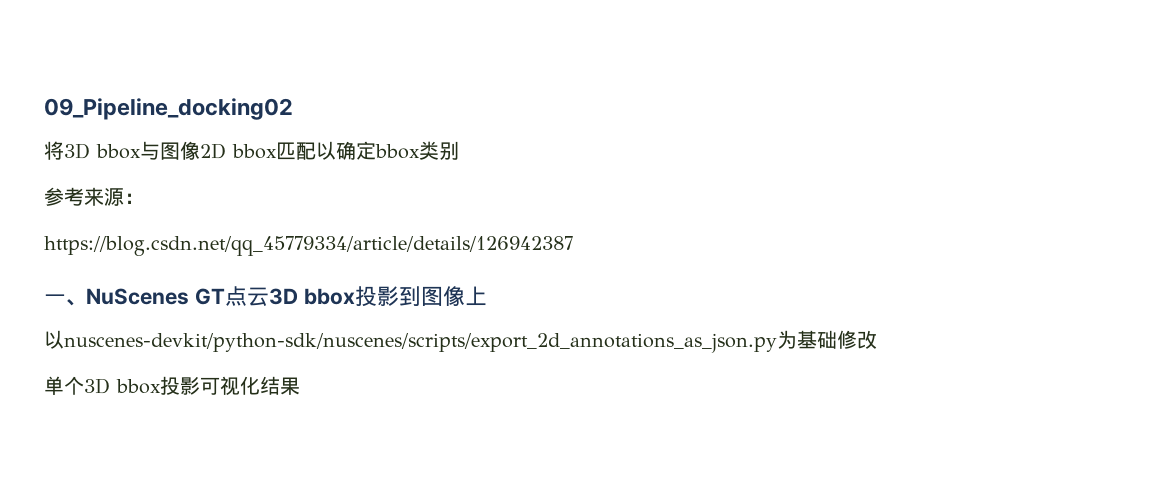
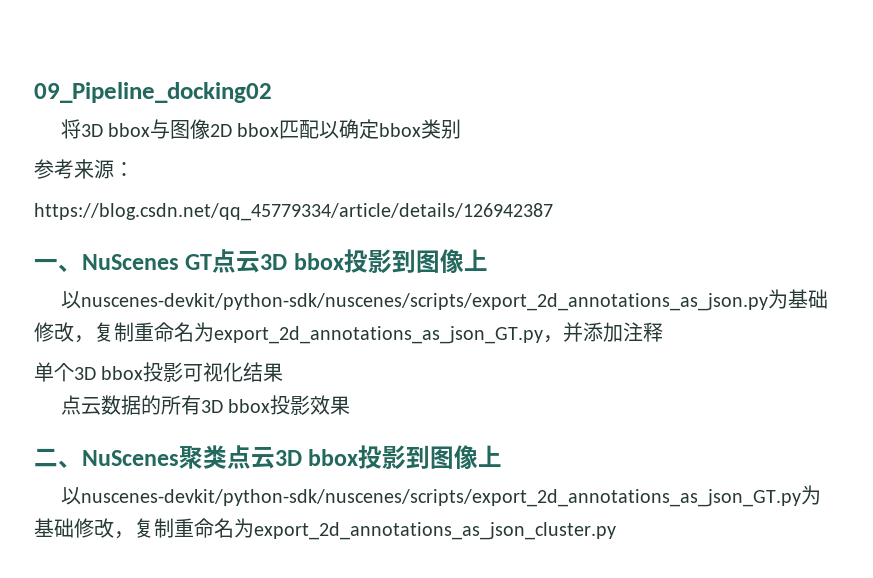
(877, 339) none -> [74,322,663,344] ，复制重命名为export_2d_annotations_as_json_GT.py，并添加注释
(300, 386) none -> [60,395,350,415] [34,445,503,470] [60,485,821,507] [34,518,616,540] // 点云数据的所有3D bbox投影效果 // 二、NuScenes聚类点云3D bbox投影到图像上 // 以nuscenes-devkit/python-sdk/nuscenes/scripts/export_2d_annotations_as_json_GT.py为基础修改，复制重命名为export_2d_annotations_as_json_cluster.py

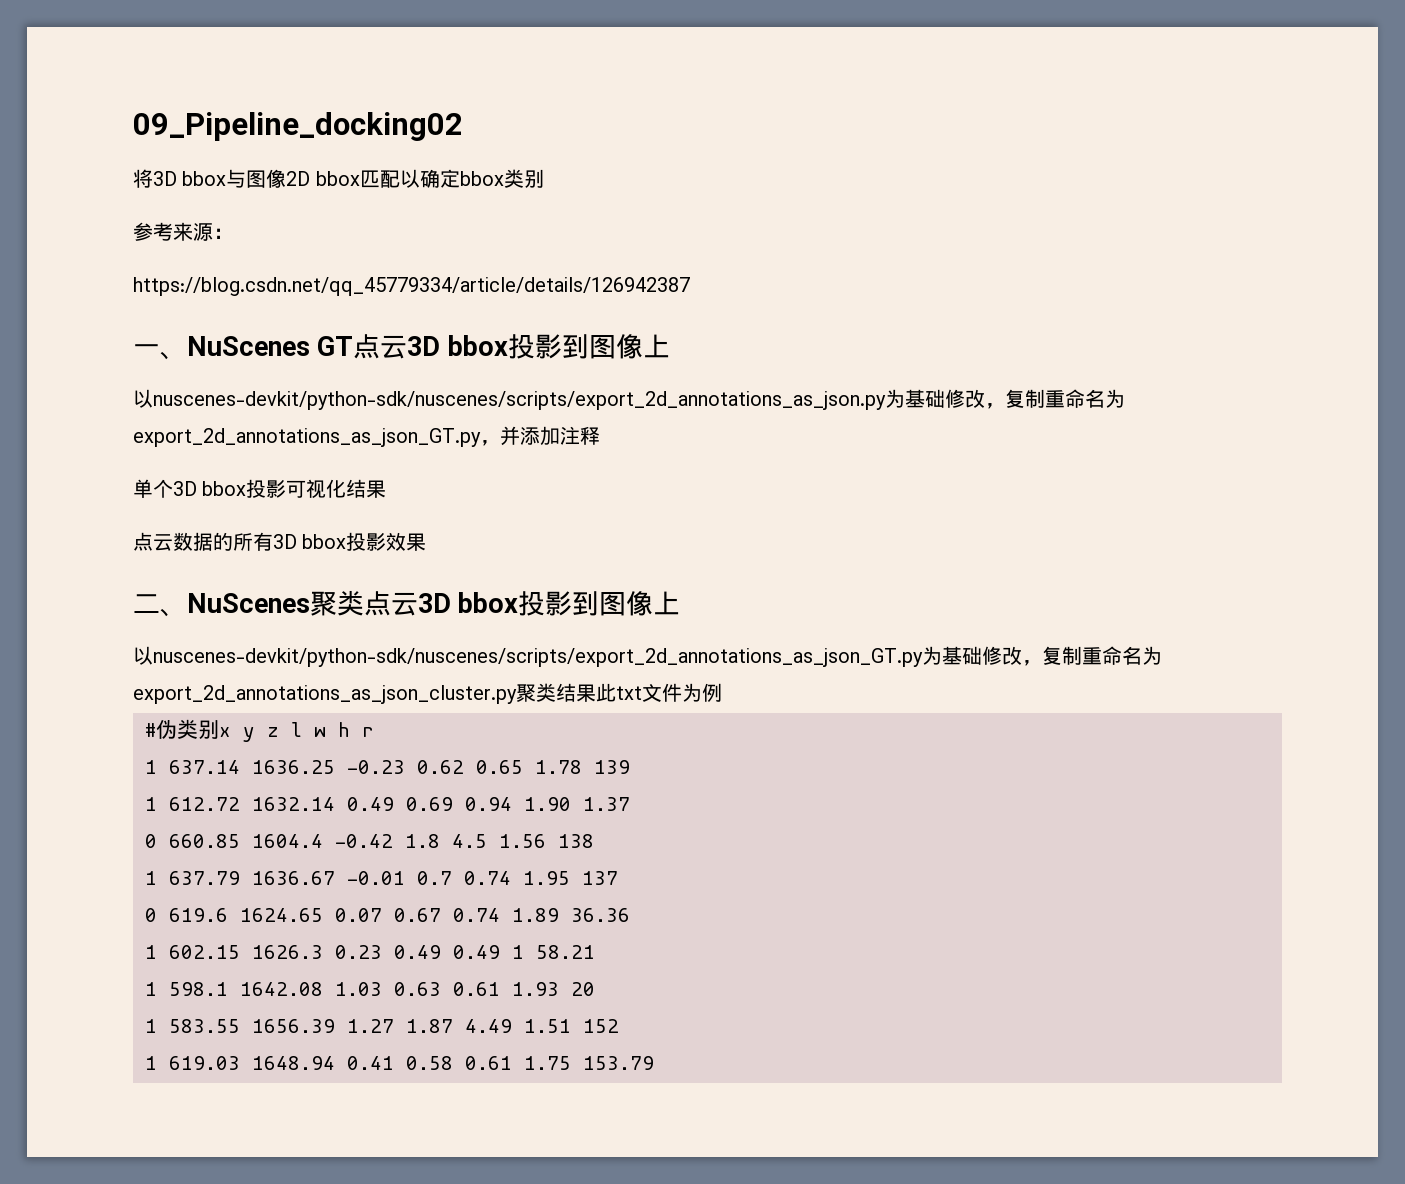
(616, 531) none -> [516,683,722,702] [145,719,374,742] [145,760,630,774] [145,797,630,811] [145,834,594,848] [145,871,618,885] [145,908,630,922] [145,945,595,959] [145,982,595,996] [145,1019,619,1033] [145,1056,654,1070] 聚类结果此txt文件为例 // #伪类别x y z l w h r // 1 637.14 1636.25 -0.23 0.62 0.65 1.78 139 // 1 612.72 1632.14 0.49 0.69 0.94 1.90 1.37 // 0 660.85 1604.4 -0.42 1.8 4.5 1.56 138 // 1 637.79 1636.67 -0.01 0.7 0.74 1.95 137 // 0 619.6 1624.65 0.07 0.67 0.74 1.89 36.36 // 1 602.15 1626.3 0.23 0.49 0.49 1 58.21 // 1 598.1 1642.08 1.03 0.63 0.61 1.93 20 // 1 583.55 1656.39 1.27 1.87 4.49 1.51 152 // 1 619.03 1648.94 0.41 0.58 0.61 1.75 153.79

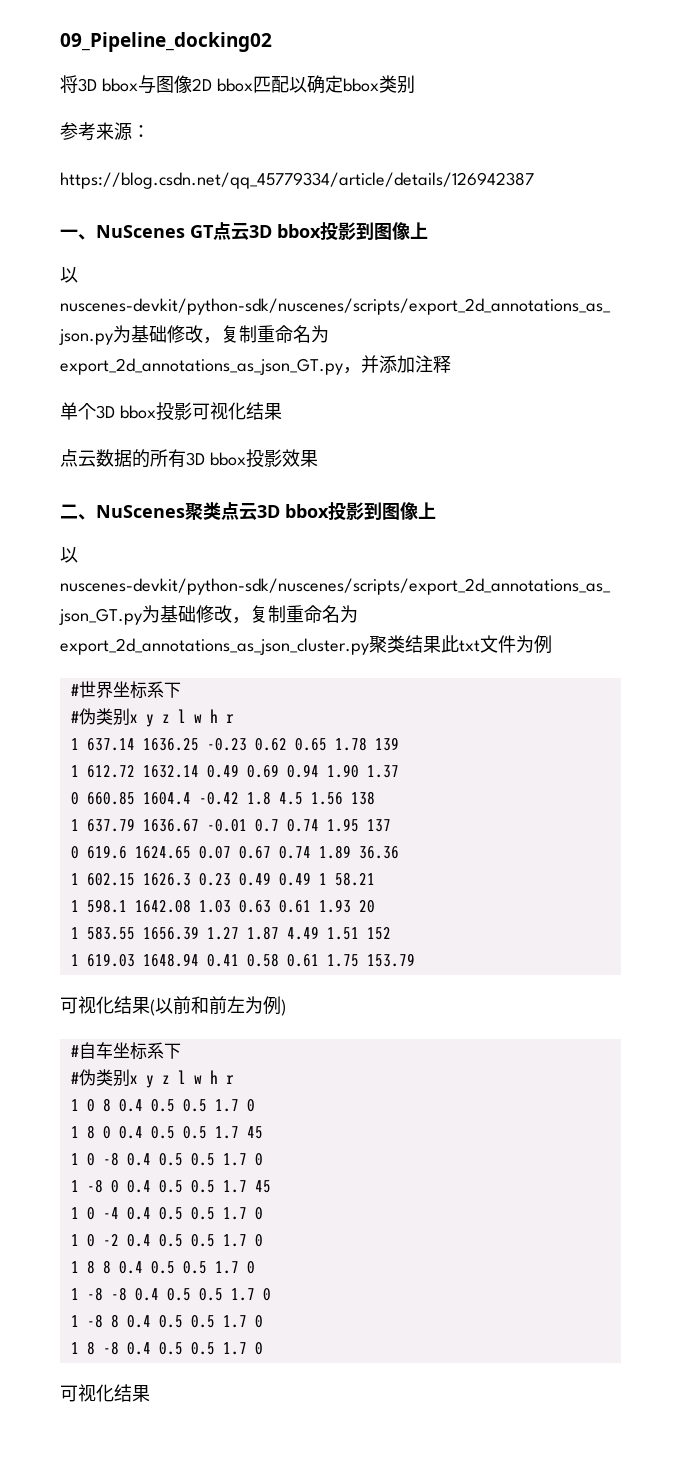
(722, 692) none -> [70,681,181,699] // #世界坐标系下
(654, 1063) none -> [60,996,286,1016] [70,1042,181,1060] [70,1069,234,1088] [70,1098,255,1112] [70,1125,263,1139] [70,1152,263,1166] [70,1179,271,1193] [70,1207,263,1220] [70,1234,263,1247] [70,1260,255,1274] [70,1287,271,1301] [70,1314,263,1328] [70,1341,263,1355] [60,1384,150,1402] // 可视化结果(以前和前左为例) // #自车坐标系下 // #伪类别x y z l w h r // 1 0 8 0.4 0.5 0.5 1.7 0 // 1 8 0 0.4 0.5 0.5 1.7 45 // 1 0 -8 0.4 0.5 0.5 1.7 0 // 1 -8 0 0.4 0.5 0.5 1.7 45 // 1 0 -4 0.4 0.5 0.5 1.7 0 // 1 0 -2 0.4 0.5 0.5 1.7 0 // 1 8 8 0.4 0.5 0.5 1.7 0 // 1 -8 -8 0.4 0.5 0.5 1.7 0 // 1 -8 8 0.4 0.5 0.5 1.7 0 // 1 8 -8 0.4 0.5 0.5 1.7 0 // 可视化结果

